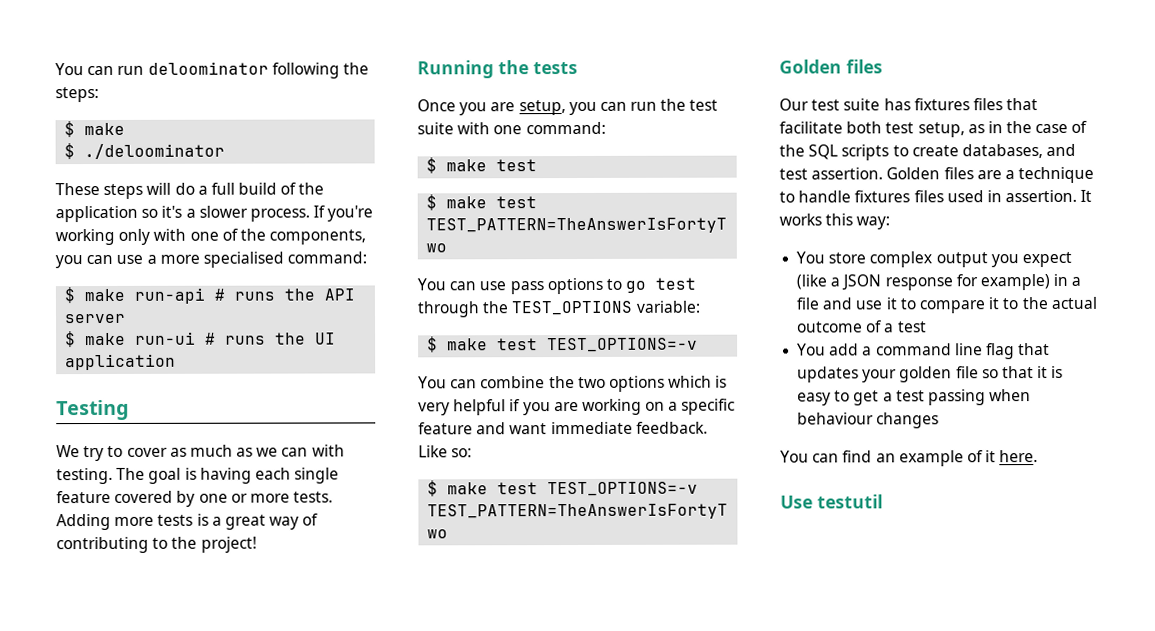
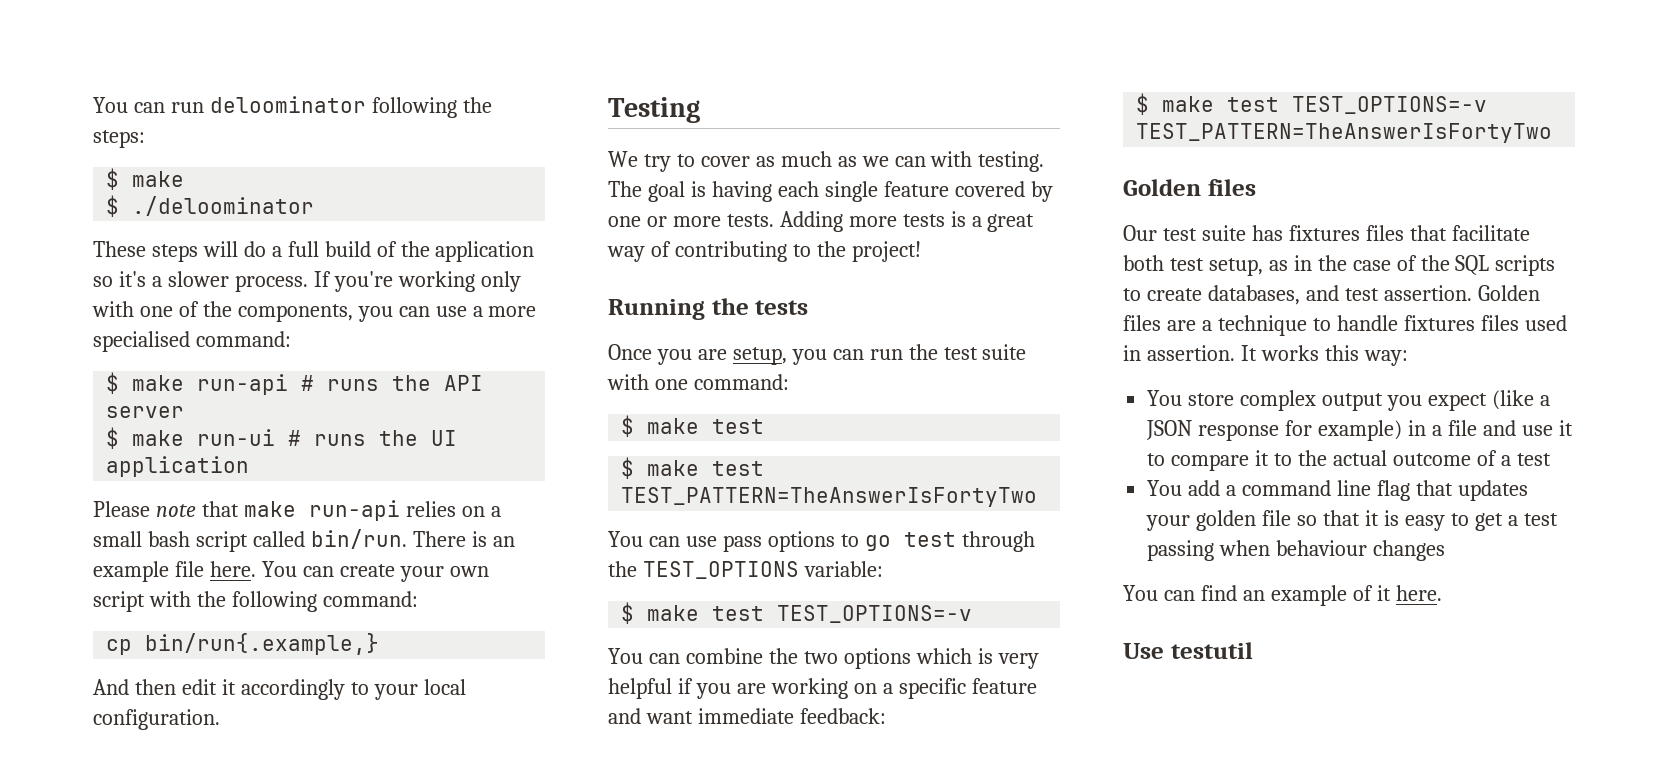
(177, 362) none -> [93,500,501,521] [93,529,515,552] [93,561,489,582] [93,591,418,612] [106,633,380,655] [93,679,466,700] [93,709,220,730] // Please note that make run-api relies on a small bash script called bin/run. There is an example file here. You can create your own script with the following command: // cp bin/run{.example,} // And then edit it accordingly to your local configuration.
[635,421,708,434] [418,445,473,458] feedback. Like so: -> [799,708,886,724] feedback:

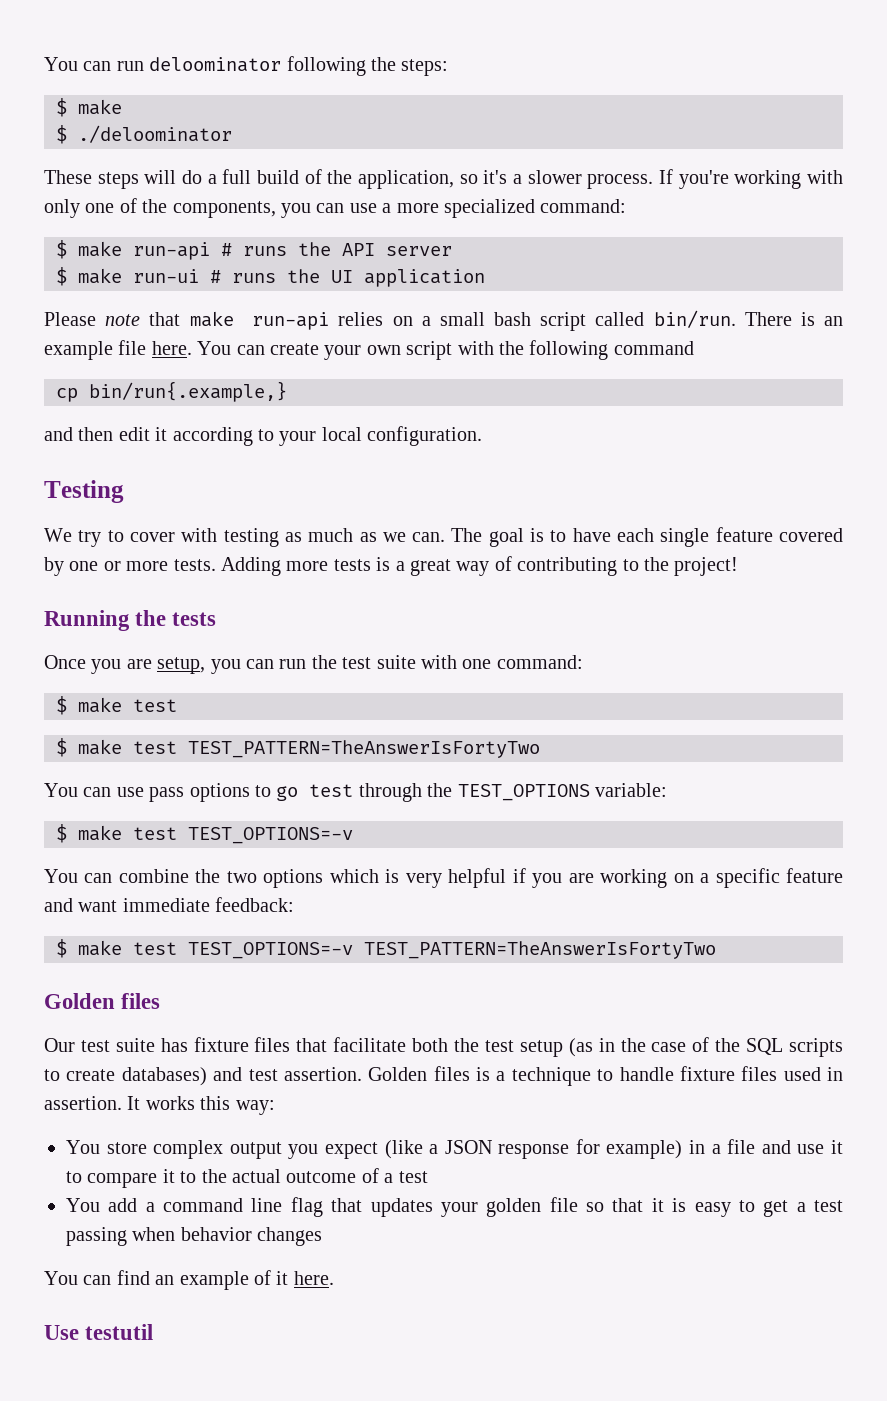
[435,241,535,262] application -> [358,170,454,189] application,
[480,271,521,292] [92,301,134,317] only with -> [806,170,843,184] [44,199,80,218] with only
[93,331,190,352] specialised -> [443,199,535,218] specialized
[322,591,418,607] command: -> [613,341,694,355] command
[93,679,129,695] And -> [44,427,73,441] and
[240,679,345,700] accordingly -> [172,427,253,446] according
(750, 161) none -> [181,528,279,547] with testing
[894,151,1045,172] can with testing. -> [412,532,446,542] can.
[711,181,772,202] having -> [550,528,611,542] to have
[1288,225,1360,241] fixtures -> [193,1037,249,1052] fixture
[1169,258,1288,276] test setup, as -> [454,1038,593,1057] the test setup (as
[1207,285,1300,305] databases, -> [121,1067,207,1086] databases)
[1166,320,1196,331] are -> [476,1067,490,1081] is
[1403,315,1475,331] fixtures -> [679,1066,735,1081] fixture
[1276,540,1368,556] behaviour -> [180,1227,252,1241] behavior

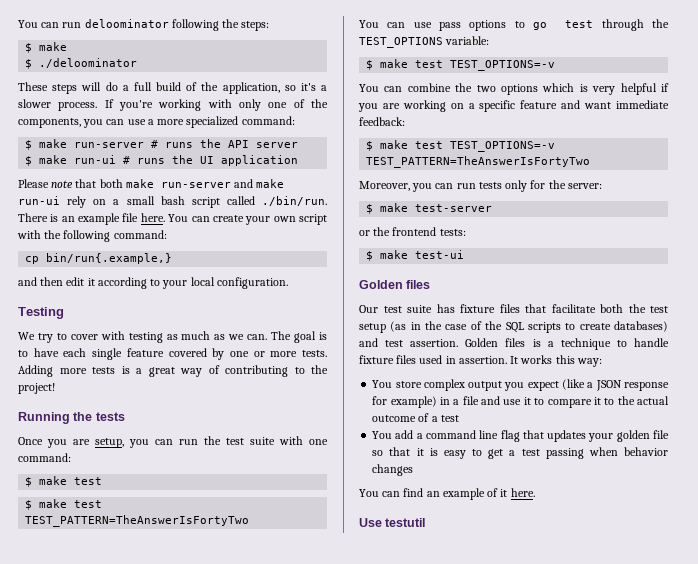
[133,242,210,260] run-api -> [74,142,145,148] run-server
[189,311,384,330] make run-api relies -> [99,179,285,188] [18,196,87,208] both make run-server and make run-ui rely
[653,310,736,328] bin/run. -> [262,196,327,206] ./bin/run.
[613,341,694,355] command -> [113,230,167,239] command:
(716, 950) none -> [359,180,602,192] [366,203,493,214] [359,227,466,236] [366,250,465,261] // Moreover, you can run tests only for the server: // $ make test-server // or the frontend tests: // $ make test-ui

